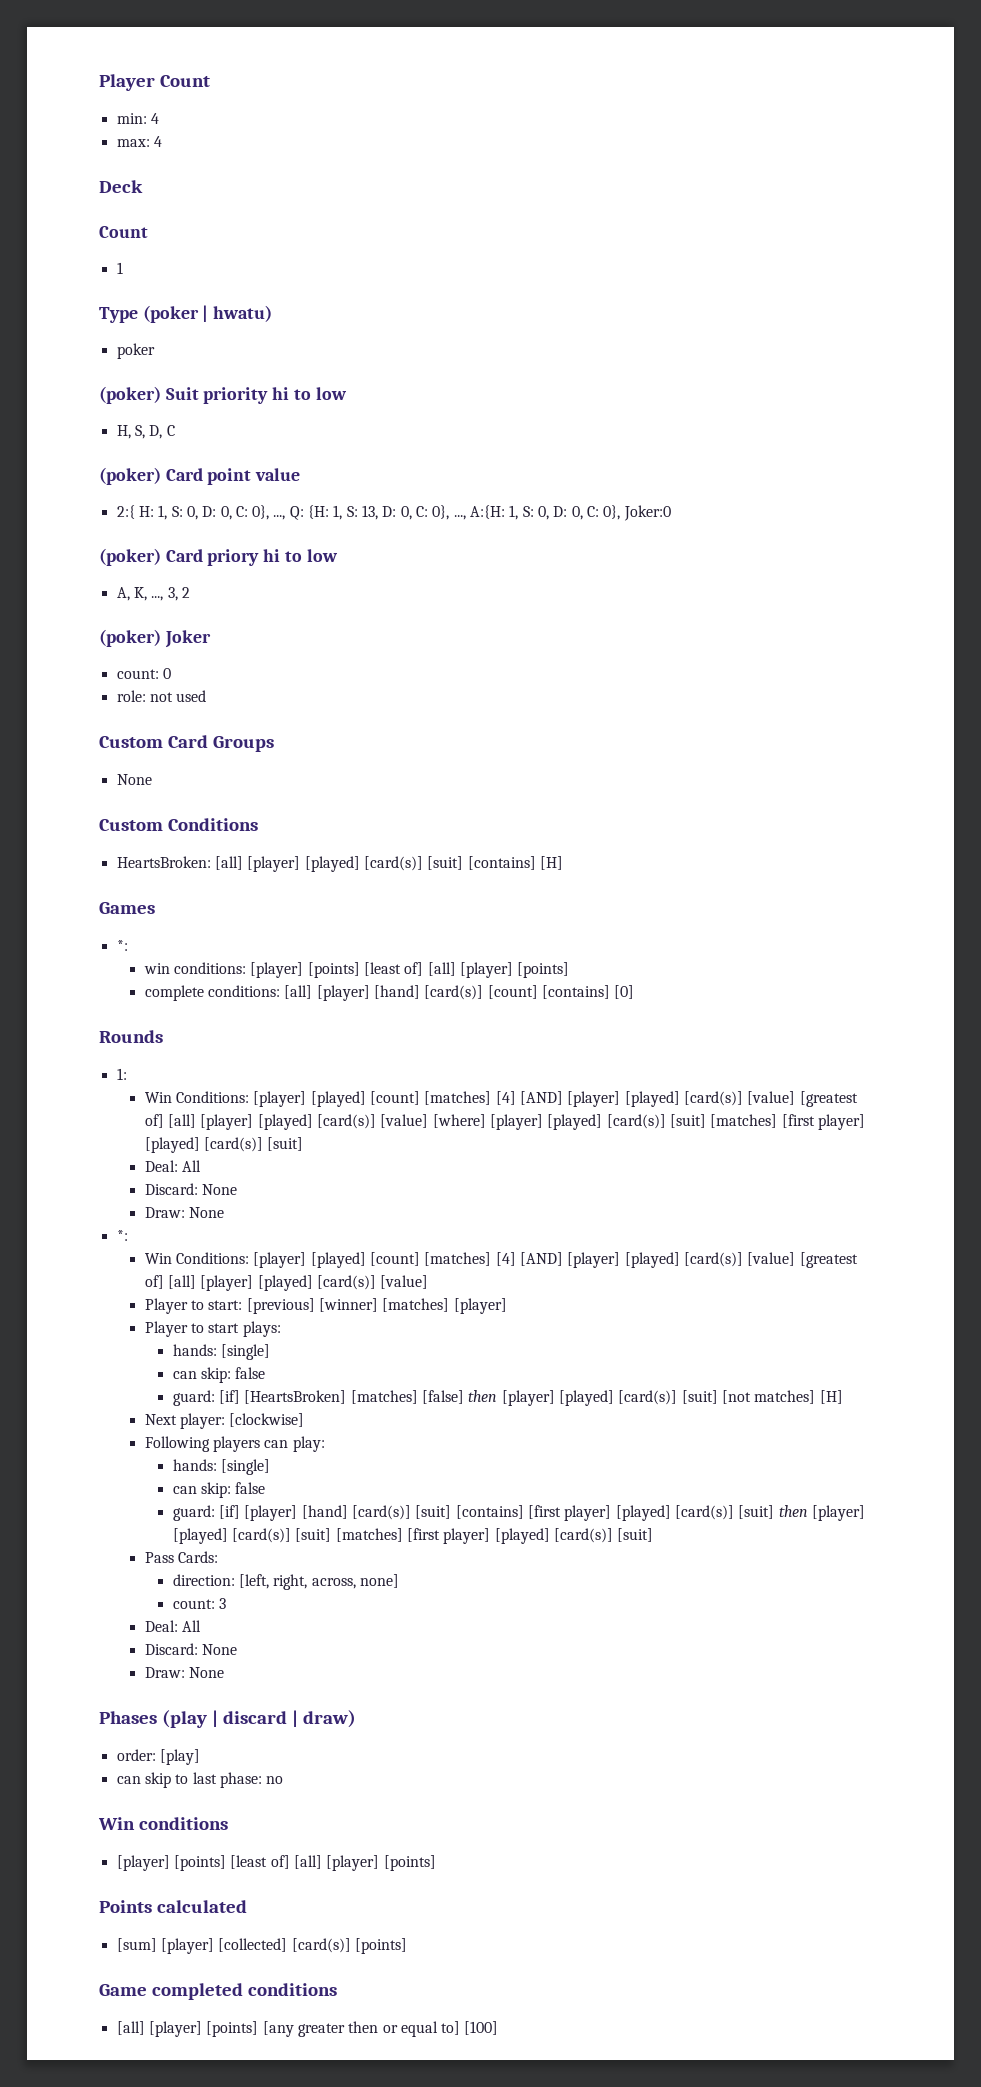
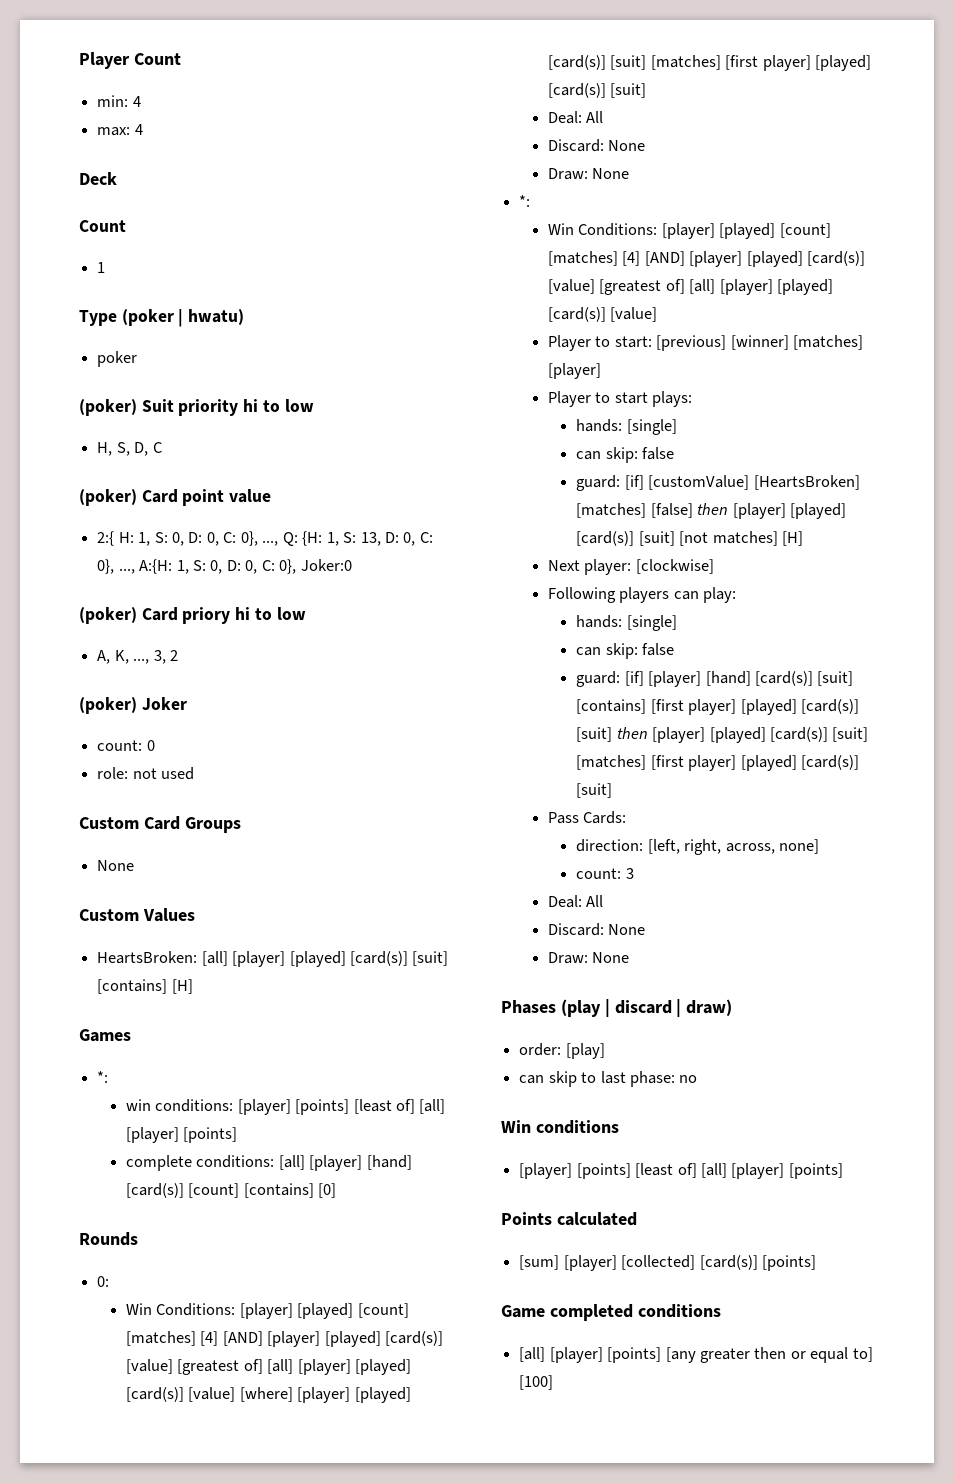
[167,818,258,831] Conditions -> [142,908,195,922] Values
[116,1068,127,1080] 1: -> [97,1276,110,1287] 0:
(241, 1397) none -> [648,475,750,490] [customValue]

